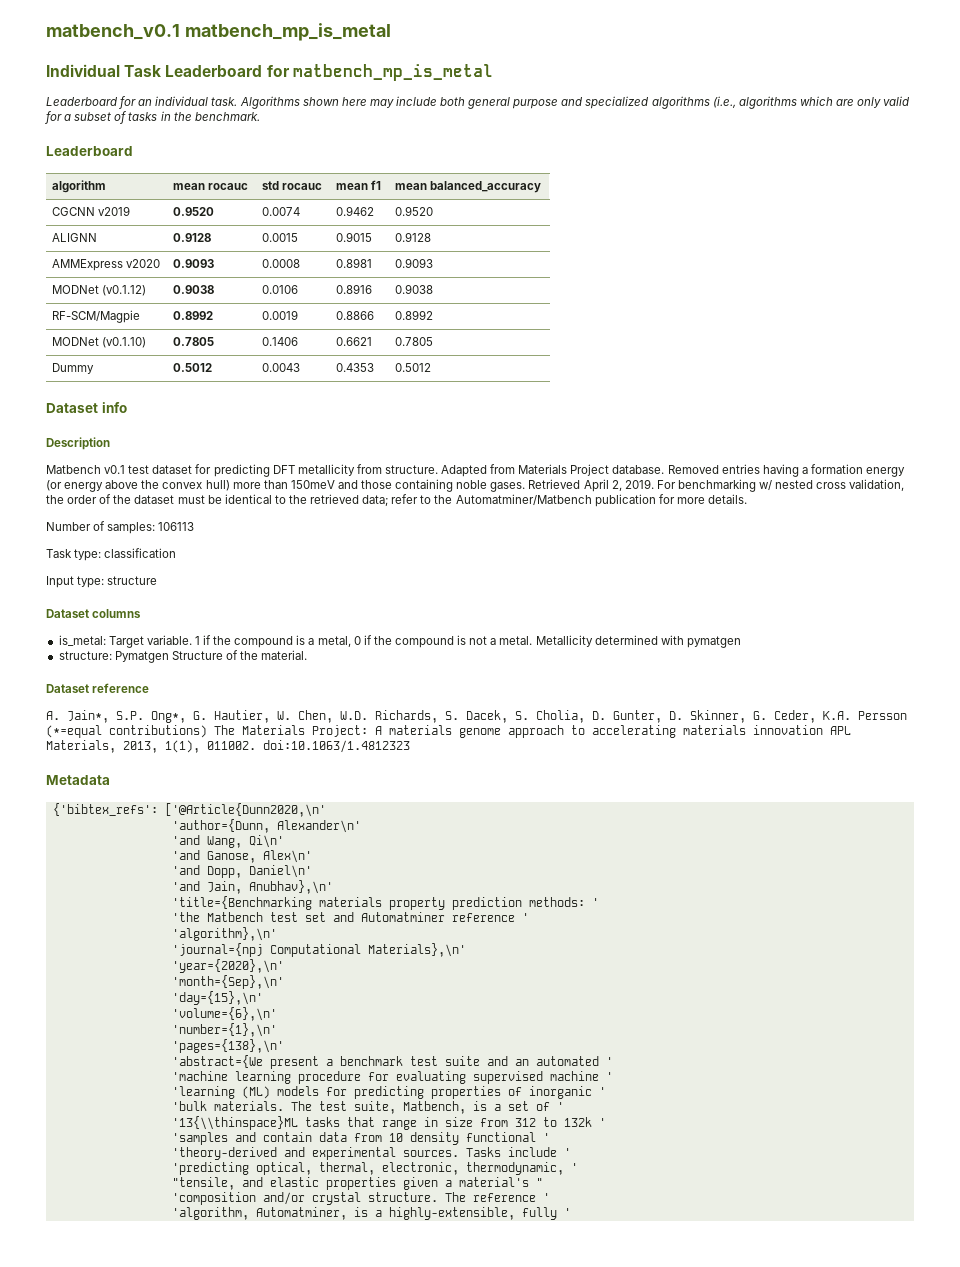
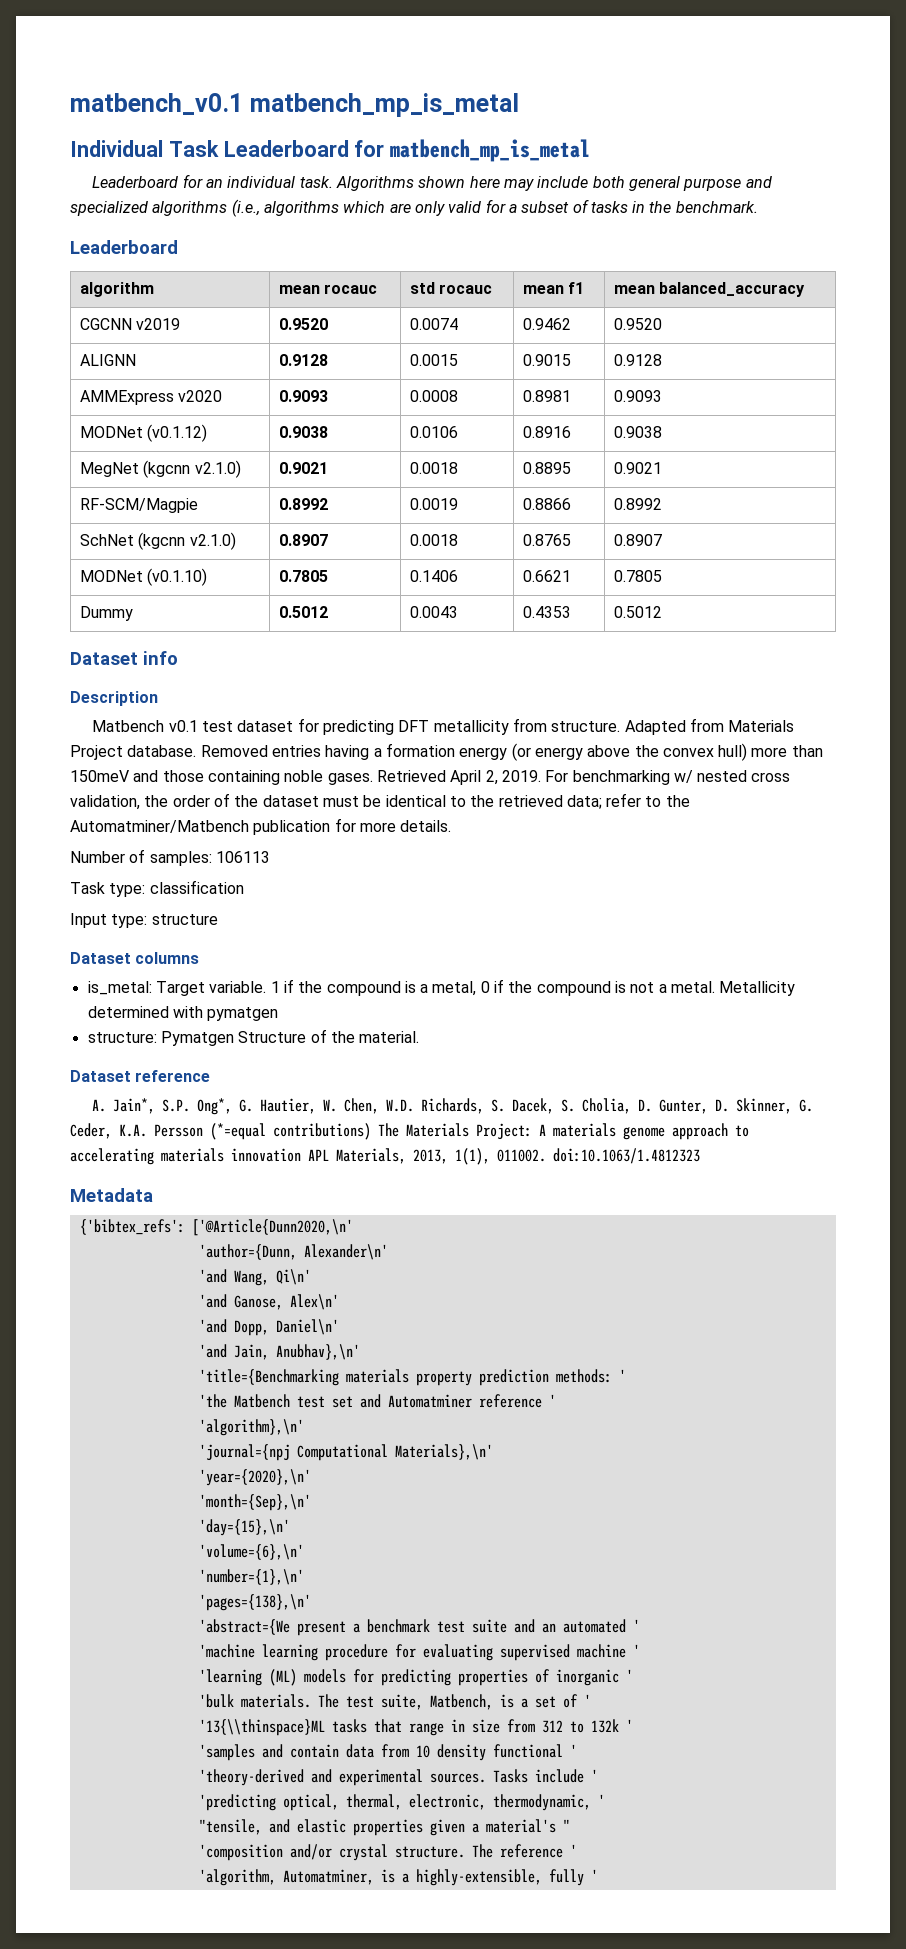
(433, 289) none -> [80,460,241,478] [279,462,329,474] [410,462,459,474] [523,462,572,474] [614,462,663,474] // MegNet (kgcnn v2.1.0) | 0.9021 | 0.0018 | 0.8895 | 0.9021
(433, 315) none -> [80,532,236,550] [279,534,329,546] [410,534,459,546] [523,534,572,546] [614,534,663,546] // SchNet (kgcnn v2.1.0) | 0.8907 | 0.0018 | 0.8765 | 0.8907

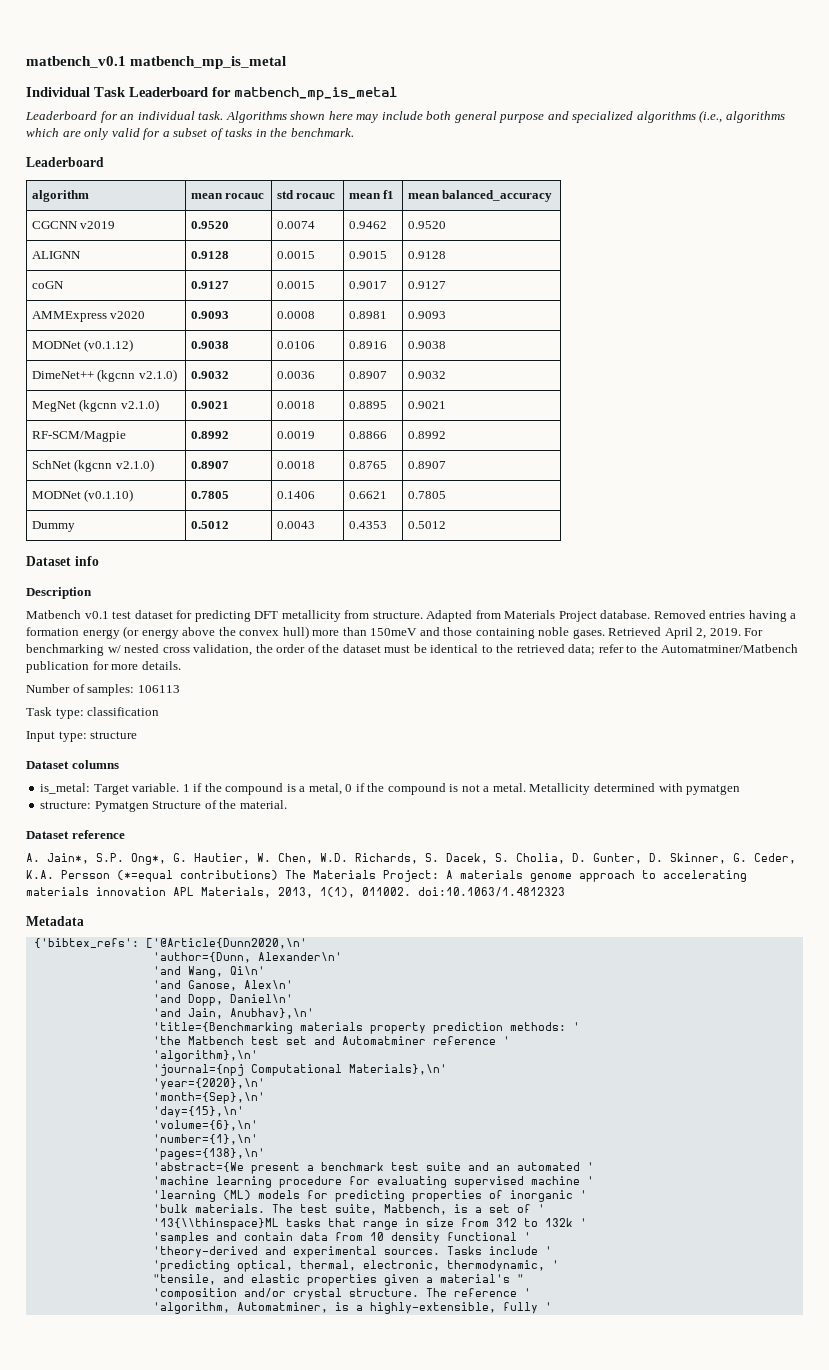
(663, 360) none -> [31,281,64,289] [190,281,229,289] [276,281,315,289] [348,281,387,289] [407,281,446,289] // coGN | 0.9127 | 0.0015 | 0.9017 | 0.9127
(663, 432) none -> [31,369,177,382] [190,371,229,379] [276,371,315,379] [348,371,387,379] [407,371,446,379] // DimeNet++ (kgcnn v2.1.0) | 0.9032 | 0.0036 | 0.8907 | 0.9032

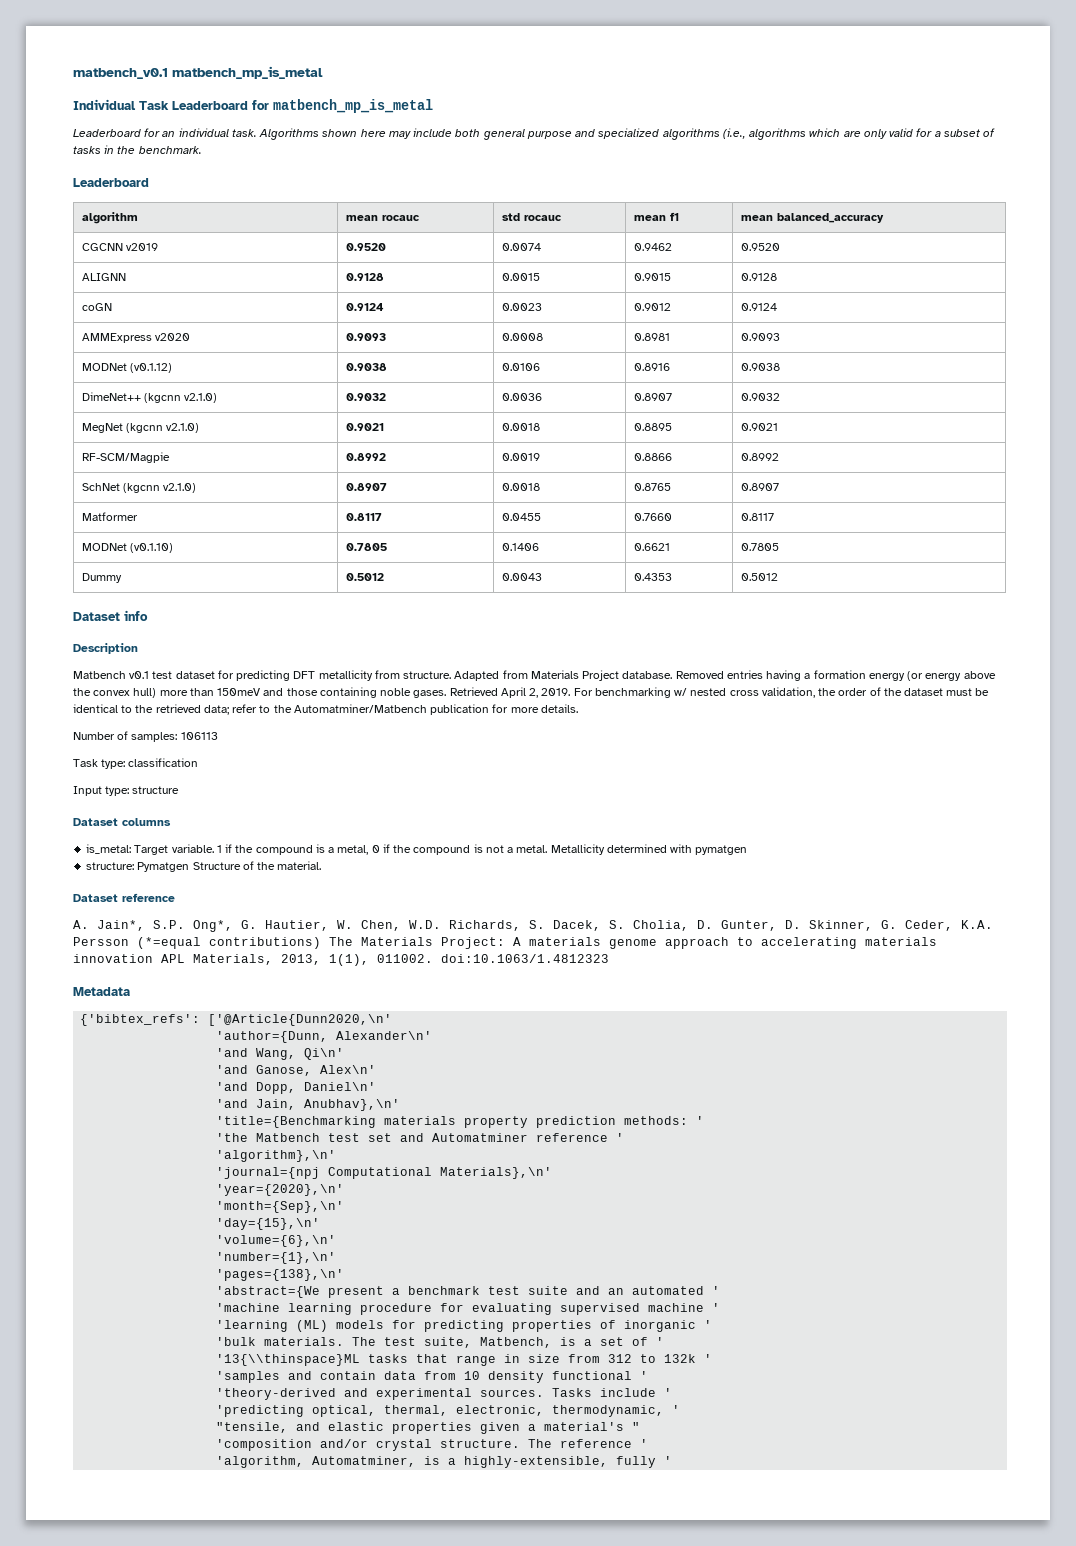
[190,281,229,289] [276,281,315,289] [348,281,387,289] [407,281,446,289] 0.9127 | 0.0015 | 0.9017 | 0.9127 -> [345,303,384,311] [501,303,542,311] [633,303,671,311] [740,303,777,311] 0.9124 | 0.0023 | 0.9012 | 0.9124
(446, 465) none -> [81,512,138,521] [345,513,382,521] [501,513,541,521] [633,513,672,521] [740,513,774,521] // Matformer | 0.8117 | 0.0455 | 0.7660 | 0.8117

